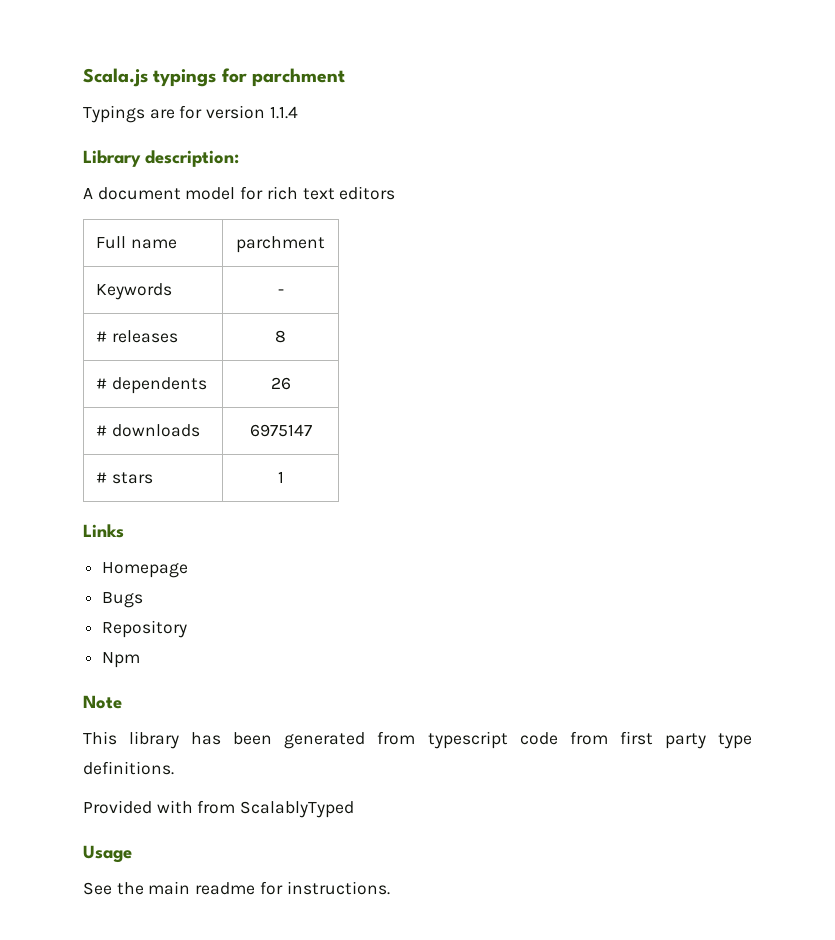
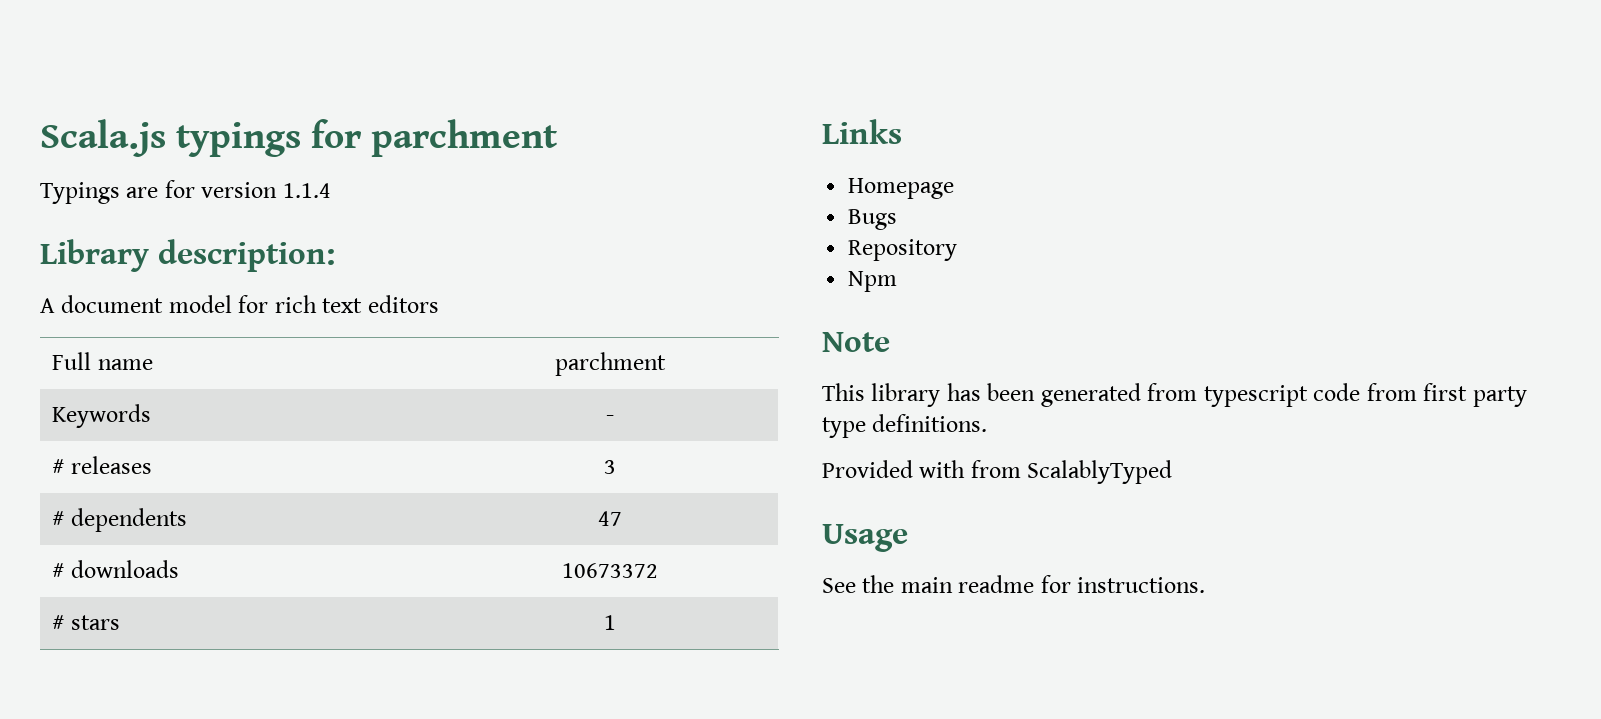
[275,330,286,343] 8 -> [604,460,616,474] 3
[270,377,291,390] 26 -> [598,511,622,526] 47
[249,424,312,437] 6975147 -> [562,563,658,578] 10673372

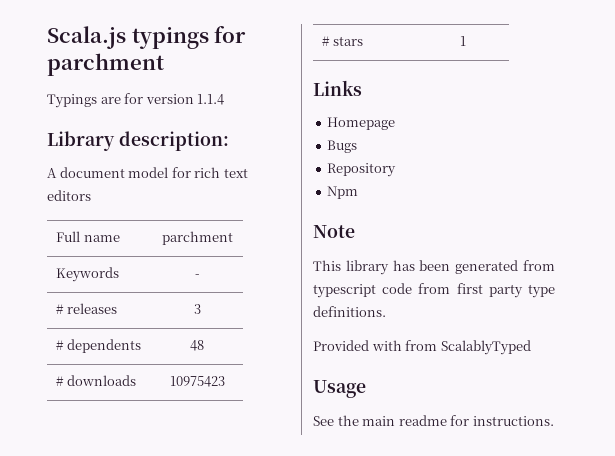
[598,511,622,526] 47 -> [190,340,204,351] 48
[562,563,658,578] 10673372 -> [169,376,225,387] 10975423

